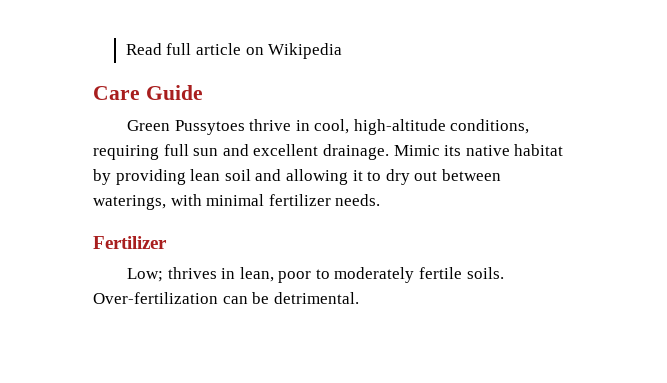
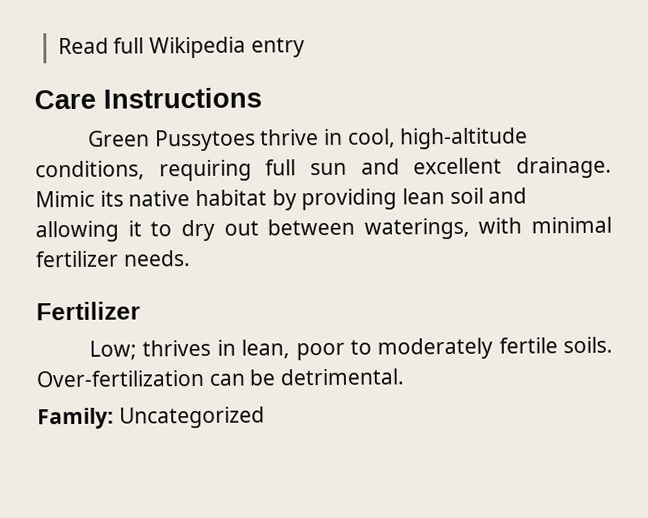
[195,43,264,55] article on -> (145, 45) none
(343, 51) none -> [250,37,305,58] entry
[145,85,203,100] Guide -> [103,87,262,109] Instructions
(359, 298) none -> [37,406,265,430] // Family: Uncategorized

